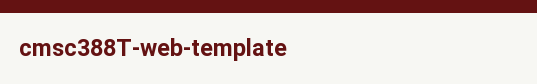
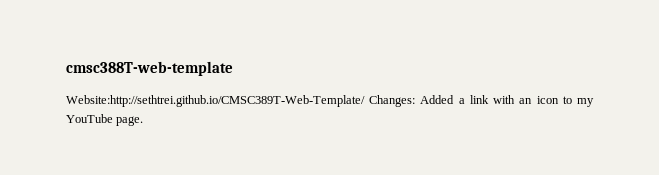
(287, 49) none -> [66,95,594,107] [66,114,144,126] // Website:http://sethtrei.github.io/CMSC389T-Web-Template/ Changes: Added a link with an icon to my YouTube page.

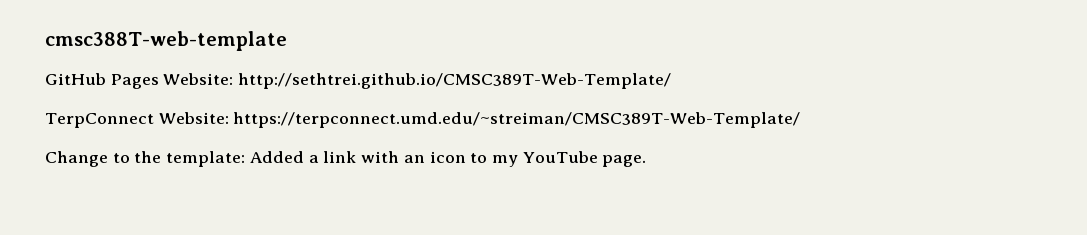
[66,95,416,107] Website:http://sethtrei.github.io/CMSC389T-Web-Template/ Changes: -> [45,73,672,89] [45,112,801,128] [45,151,246,167] GitHub Pages Website: http://sethtrei.github.io/CMSC389T-Web-Template/ // TerpConnect Website: https://terpconnect.umd.edu/~streiman/CMSC389T-Web-Template/ // Change to the template:

